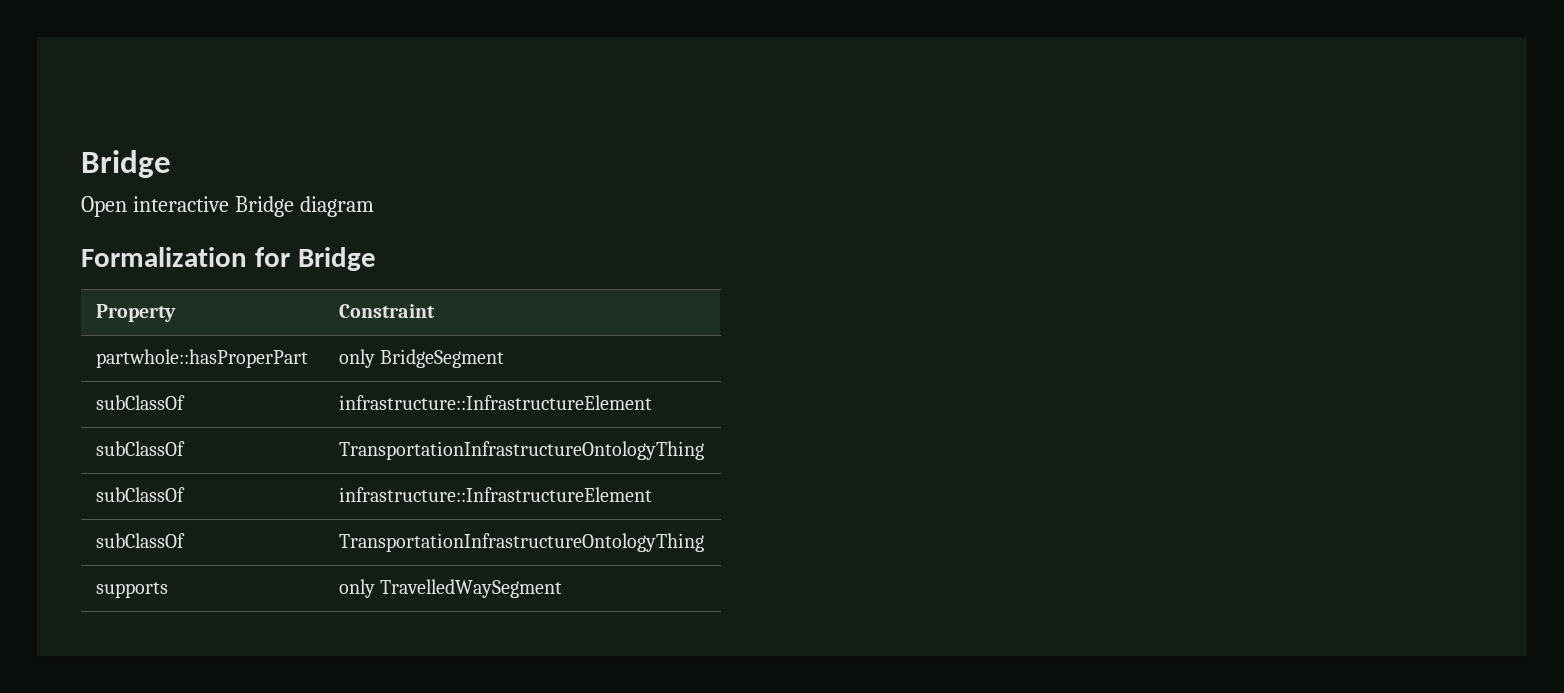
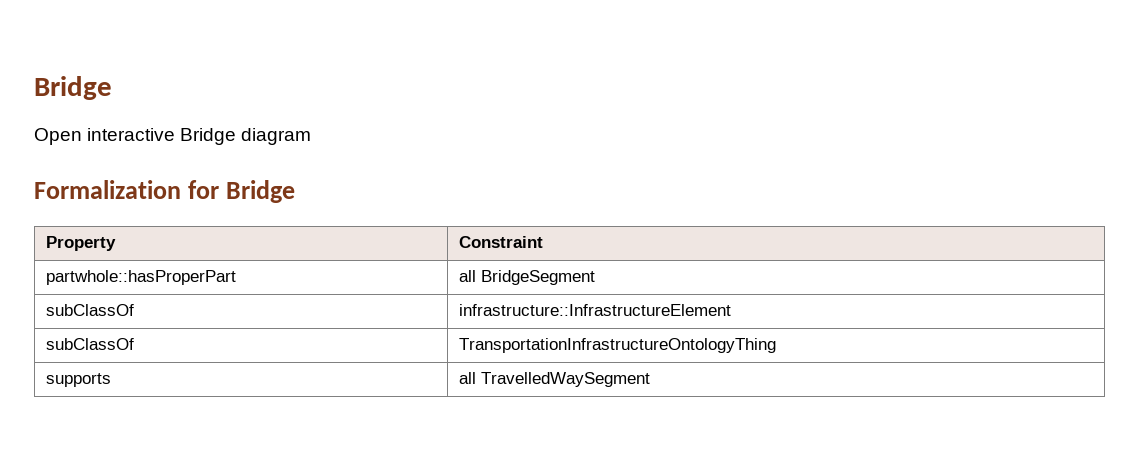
[339,349,376,368] only -> [459,270,477,282] all
[96,487,186,502] [339,487,653,502] [96,533,186,548] [339,533,705,552] // subClassOf | infrastructure::InfrastructureElement // subClassOf | TransportationInfrastructureOntologyThing -> (777, 345) none
[339,579,376,598] only -> [459,372,477,384] all

